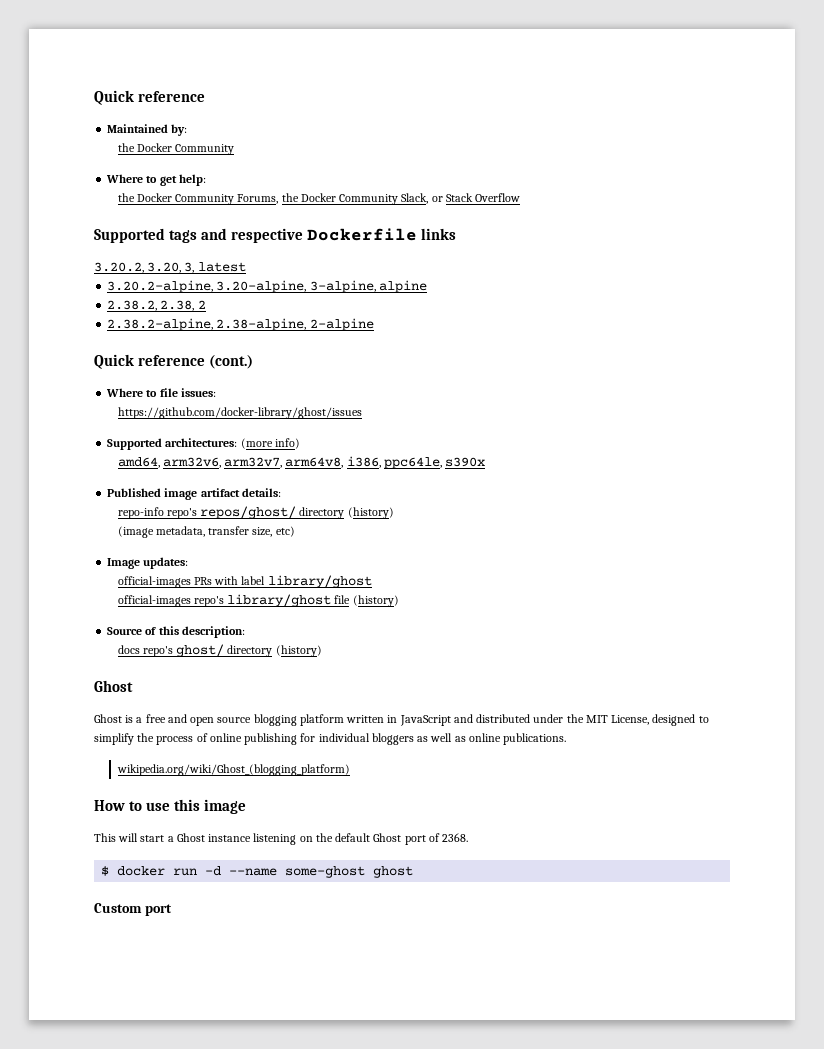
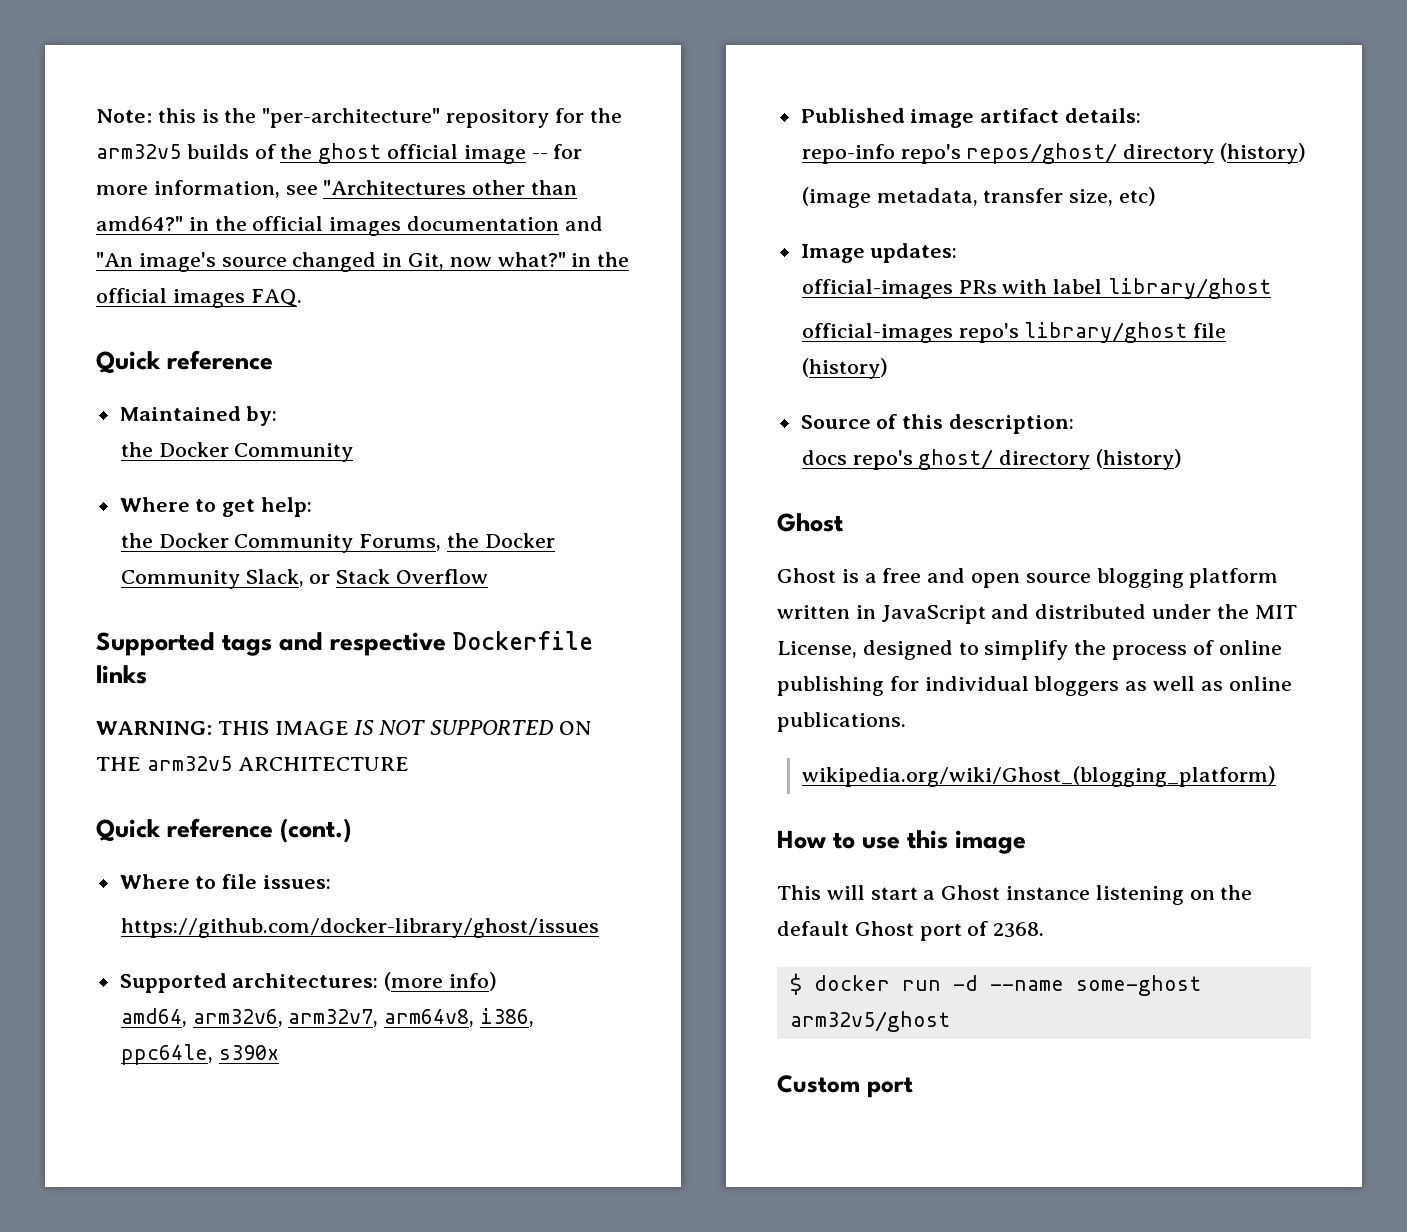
(94, 97) none -> [96,108,622,128] [96,143,583,164] [96,180,578,198] [96,216,603,236] [96,252,630,272] [96,288,302,308] Note: this is the "per-architecture" repository for the arm32v5 builds of the ghost official image -- for more information, see "Architectures other than amd64?" in the official images documentation and "An image's source changed in Git, now what?" in the official images FAQ. //
[94,262,246,273] [107,280,427,293] [107,300,206,311] [107,318,374,331] 3.20.2, 3.20, 3, latest // 3.20.2-alpine, 3.20-alpine, 3-alpine, alpine // 2.38.2, 2.38, 2 // 2.38.2-alpine, 2.38-alpine, 2-alpine -> [96,720,591,735] [96,756,409,771] WARNING: THIS IMAGE IS NOT SUPPORTED ON THE arm32v5 ARCHITECTURE
[373,866,414,878] ghost -> [789,1011,950,1032] arm32v5/ghost

